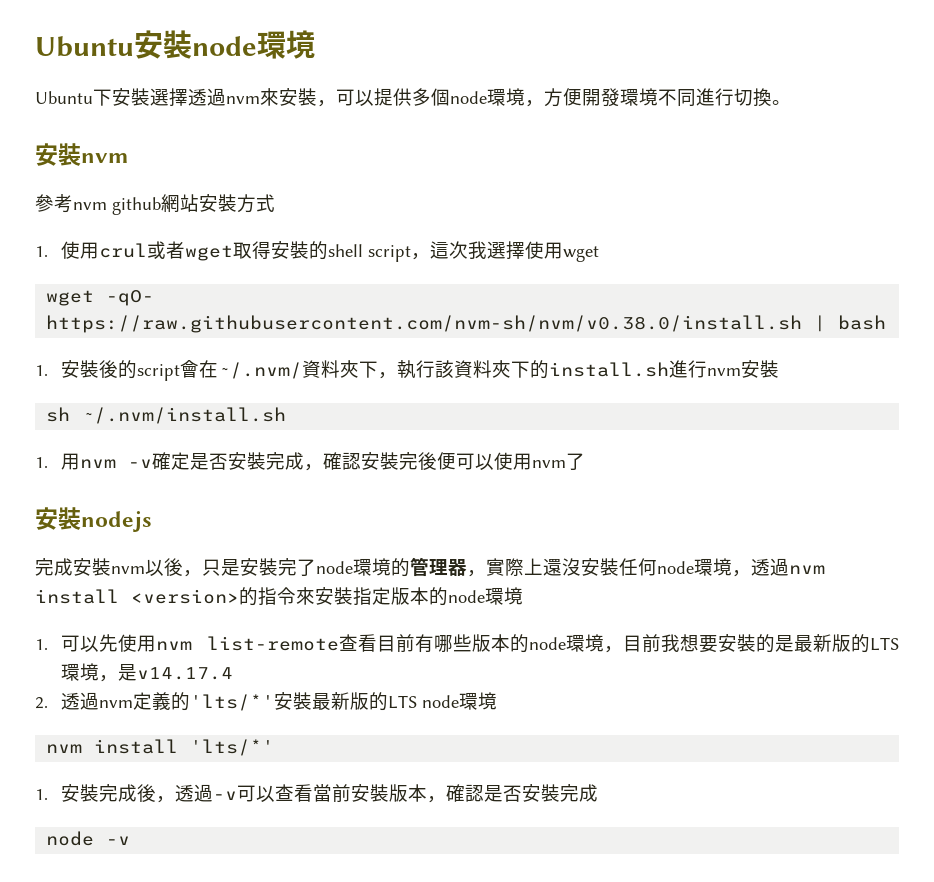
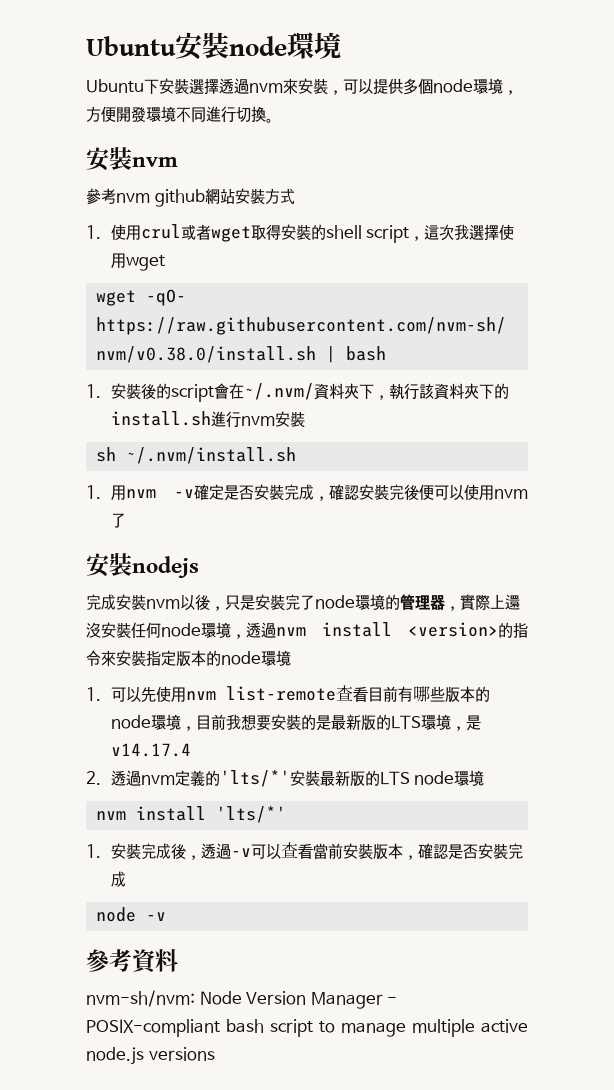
(131, 840) none -> [86,949,178,974] [86,990,398,1009] [86,1019,528,1037] [86,1047,215,1065] // 參考資料 // nvm-sh/nvm: Node Version Manager - POSIX-compliant bash script to manage multiple active node.js versions

